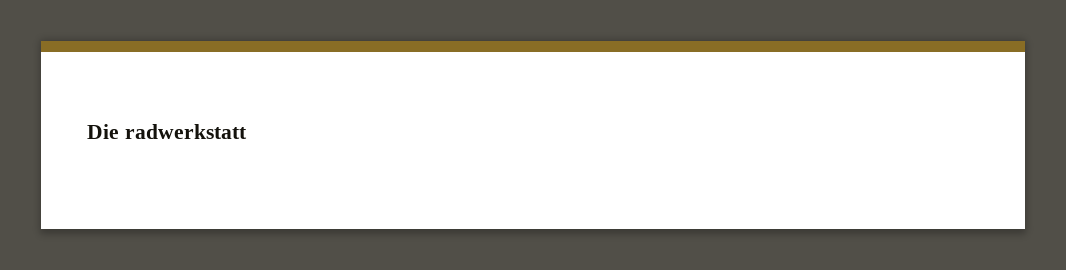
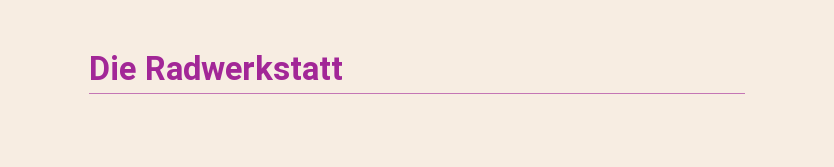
[124,124,247,139] radwerkstatt -> [144,55,343,80] Radwerkstatt

